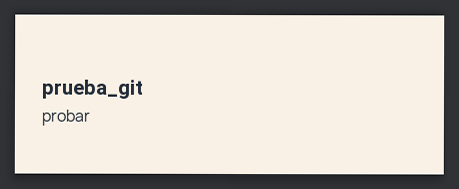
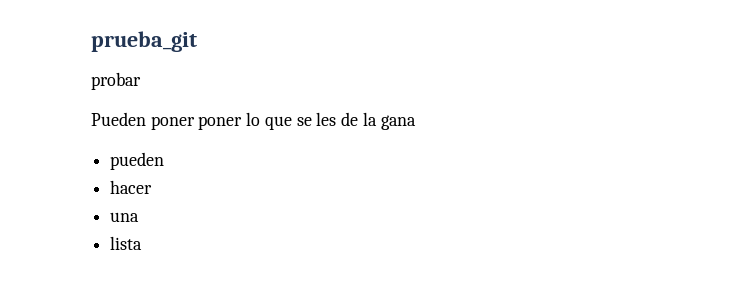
(90, 117) none -> [91,112,416,130] [110,152,165,170] [110,180,153,194] [110,212,140,222] [110,236,143,250] // Pueden poner poner lo que se les de la gana // pueden // hacer // una // lista

